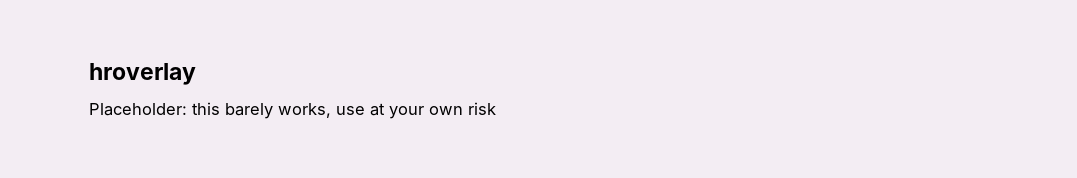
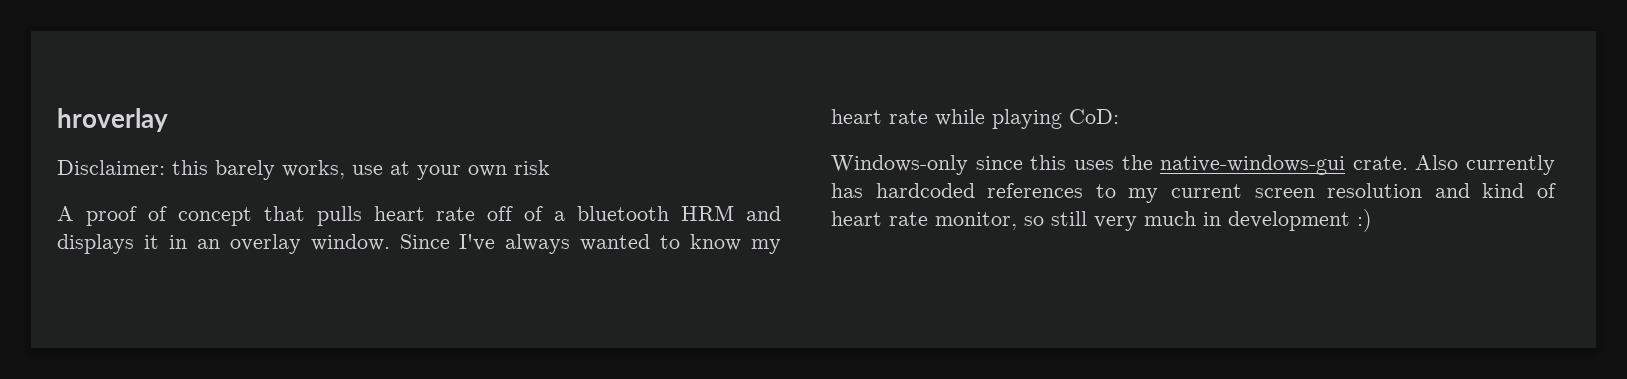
[89,103,187,116] Placeholder: -> [57,160,165,175] Disclaimer:
(496, 108) none -> [57,205,781,226] [57,234,781,254] [831,109,1119,129] [831,155,1555,175] [831,183,1556,203] [831,209,1372,232] // A proof of concept that pulls heart rate off of a bluetooth HRM and displays it in an overlay window. Since I've always wanted to know my heart rate while playing CoD: // Windows-only since this uses the native-windows-gui crate. Also currently has hardcoded references to my current screen resolution and kind of heart rate monitor, so still very much in development :)

